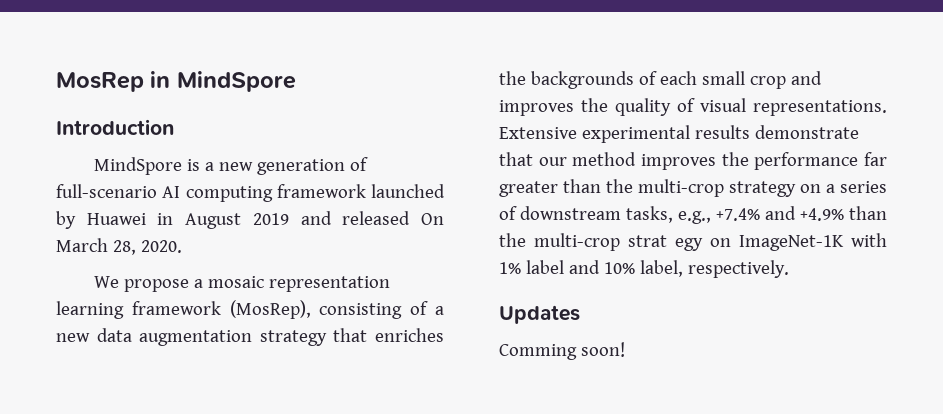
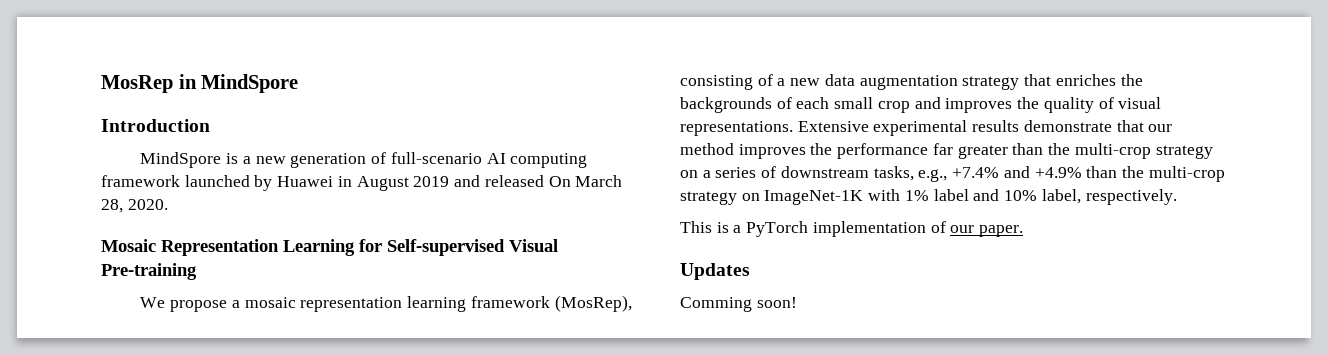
(182, 246) none -> [101,239,558,256] [101,263,197,280] // Mosaic Representation Learning for Self-supervised Visual Pre-training
[628,235,703,251] strat egy -> [680,191,737,205] strategy
(789, 269) none -> [680,221,1024,237] // This is a PyTorch implementation of our paper.

